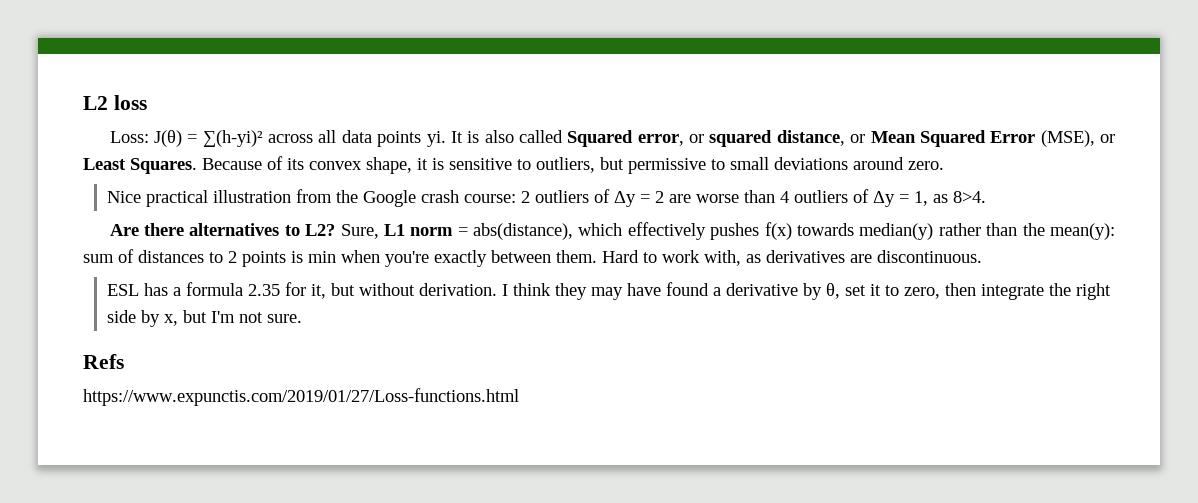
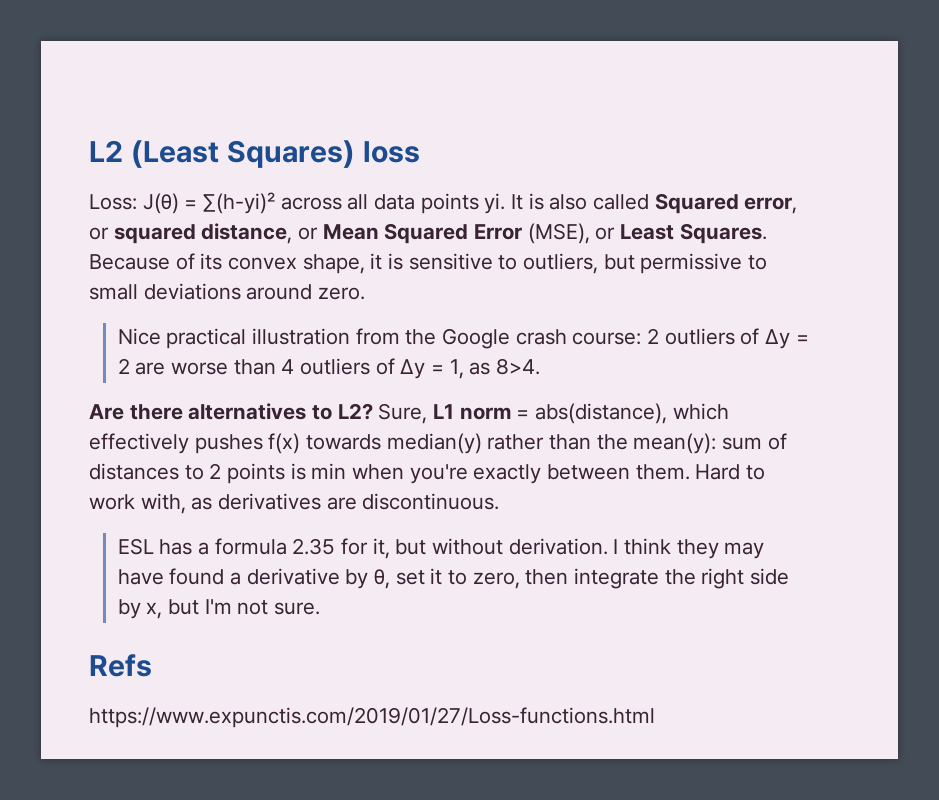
(108, 103) none -> [130,140,355,168] (Least Squares)

